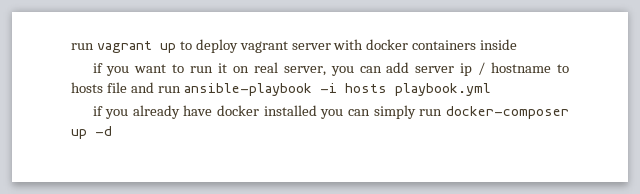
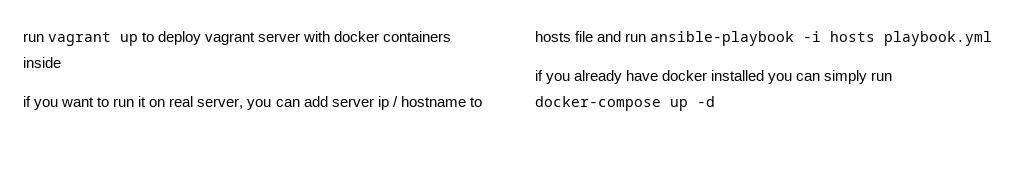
[446,106,569,119] docker-composer -> [535,96,661,111] docker-compose

